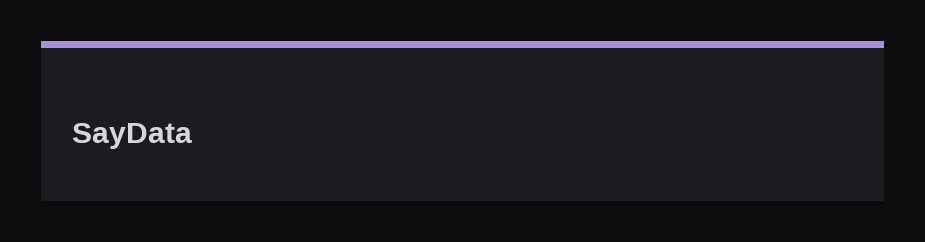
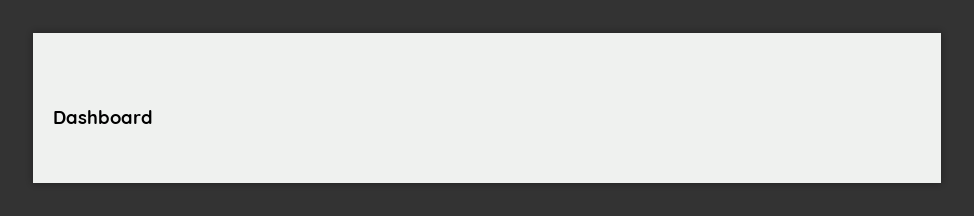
[72,123,192,149] SayData -> [53,110,153,124] Dashboard

